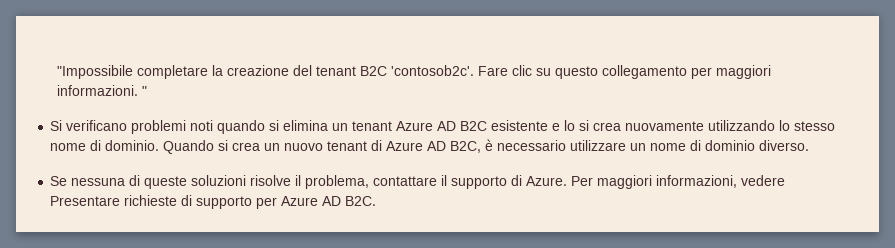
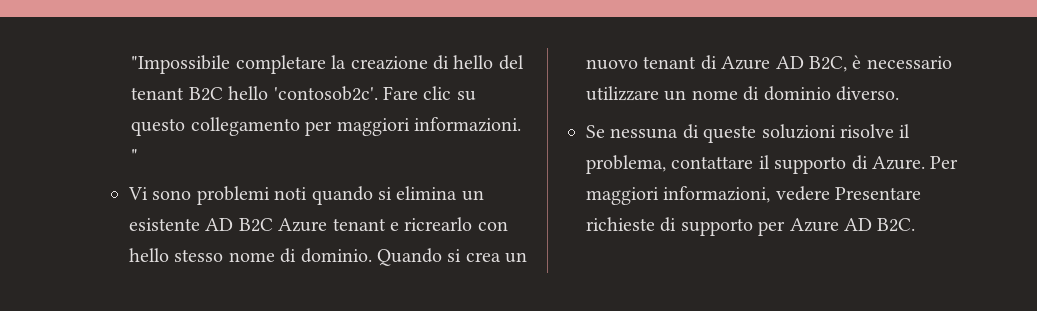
(289, 70) none -> [433,55,494,70] di hello
(387, 71) none -> [228,86,269,100] hello
[50,120,128,131] Si verificano -> [128,187,192,200] Vi sono
[352,120,791,131] tenant Azure AD B2C esistente e lo si crea nuovamente utilizzando lo -> [129,217,508,232] [129,248,169,262] esistente AD B2C Azure tenant e ricrearlo con hello

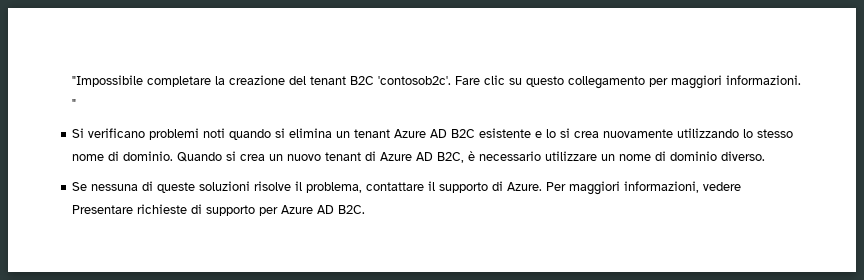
[433,55,494,70] di hello -> (286, 80) none
[228,86,269,100] hello -> (375, 80) none
[128,187,192,200] Vi sono -> [72,128,146,138] Si verificano
[129,217,508,232] [129,248,169,262] esistente AD B2C Azure tenant e ricrearlo con hello -> [354,128,754,138] tenant Azure AD B2C esistente e lo si crea nuovamente utilizzando lo

